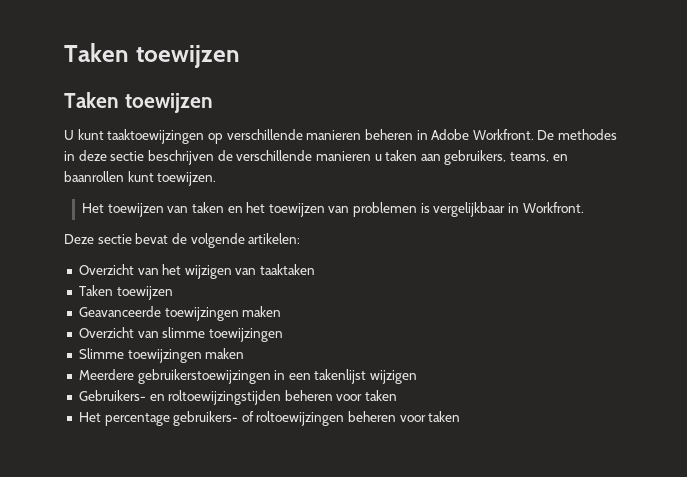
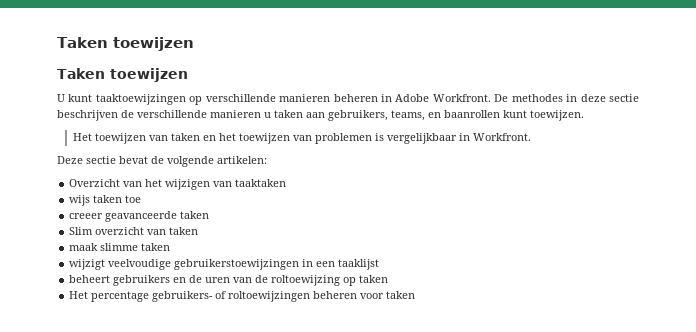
[78,285,173,300] [78,306,282,321] [78,327,283,342] [78,348,245,363] [78,369,418,384] [78,390,363,405] Taken toewijzen // Geavanceerde toewijzingen maken // Overzicht van slimme toewijzingen // Slimme toewijzingen maken // Meerdere gebruikerstoewijzingen in een takenlijst wijzigen // Gebruikers- en roltoewijzingstijden beheren voor -> [69,195,142,206] [69,211,210,222] [69,227,199,235] [69,243,171,251] [69,259,380,270] [69,275,357,286] wijs taken toe // creeer geavanceerde taken // Slim overzicht van taken // maak slimme taken // wijzigt veelvoudige gebruikerstoewijzingen in een taaklijst // beheert gebruikers en de uren van de roltoewijzing op

